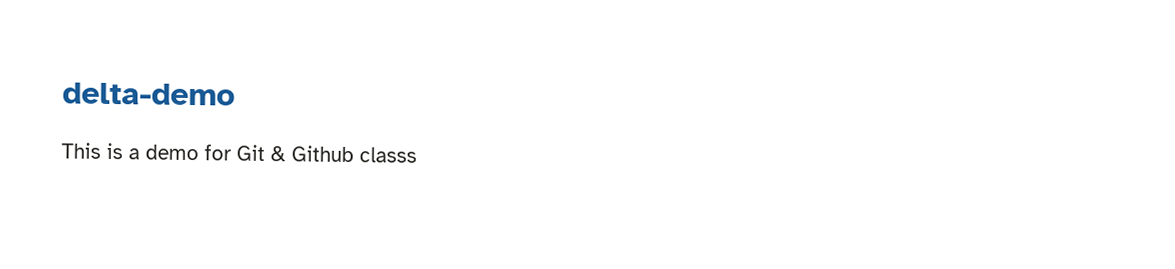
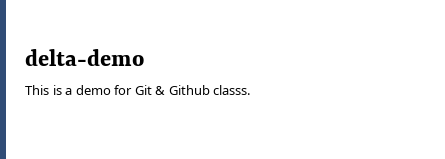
[359,147,417,163] classs -> [213,85,251,95] classs.

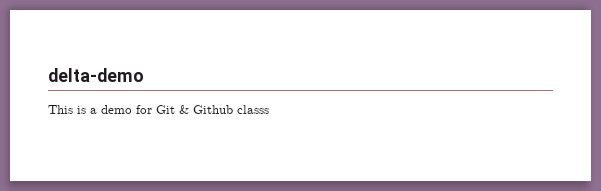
[213,85,251,95] classs. -> [237,105,269,114] classs

